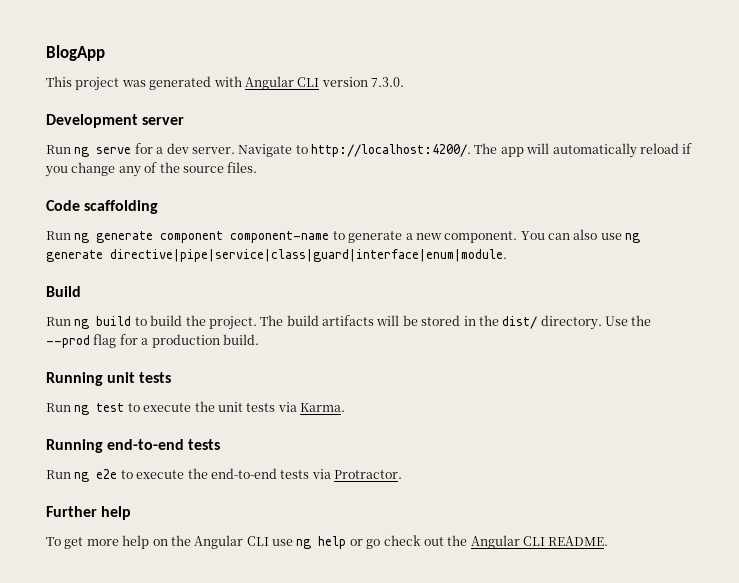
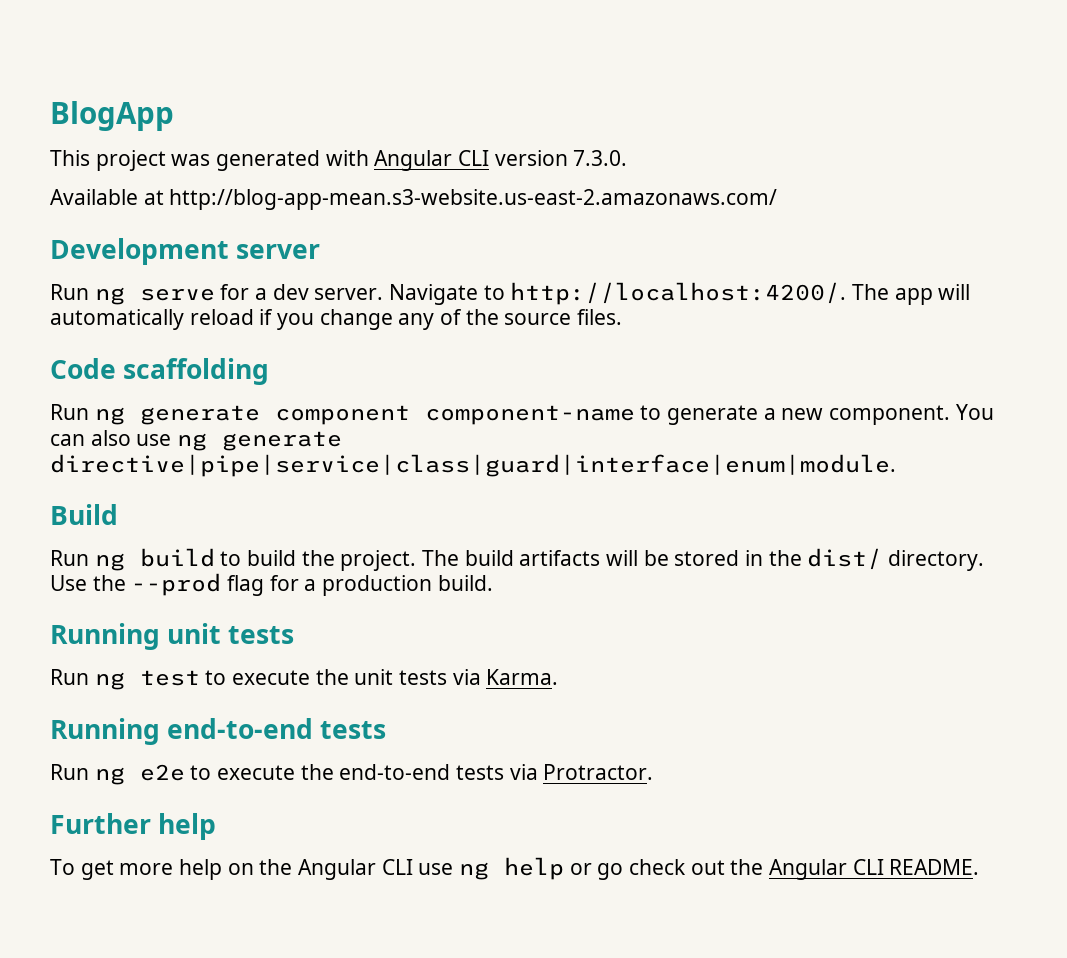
(404, 82) none -> [50,189,778,210] // Available at http://blog-app-mean.s3-website.us-east-2.amazonaws.com/

